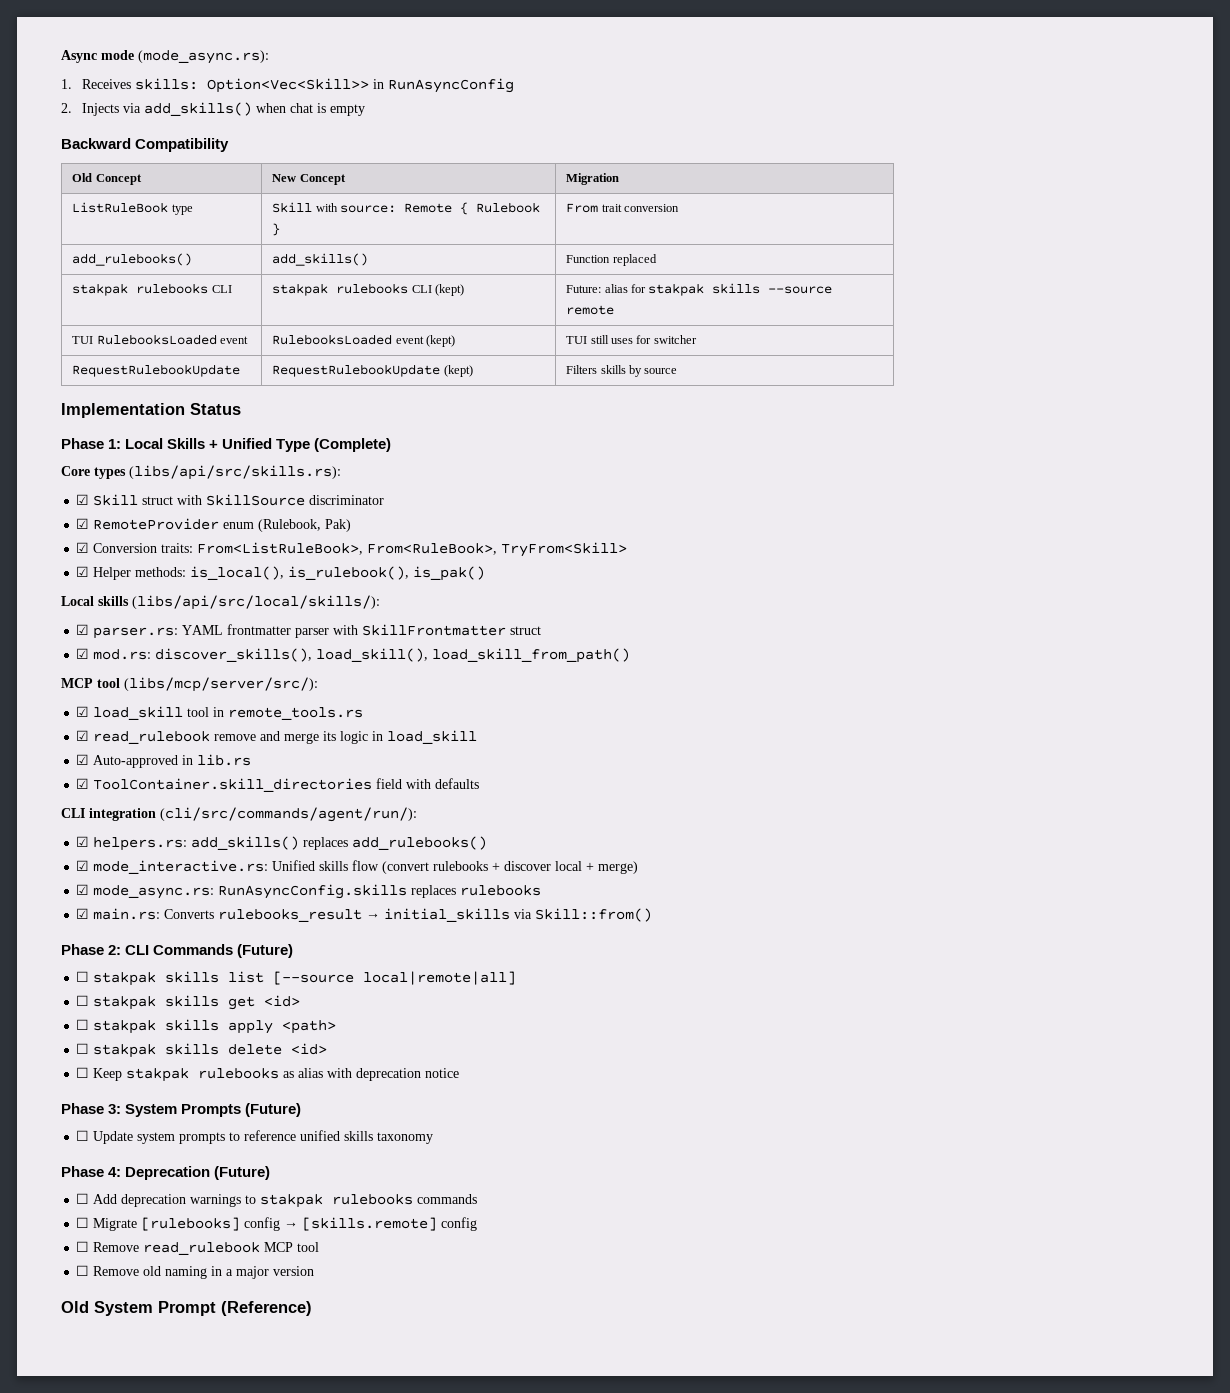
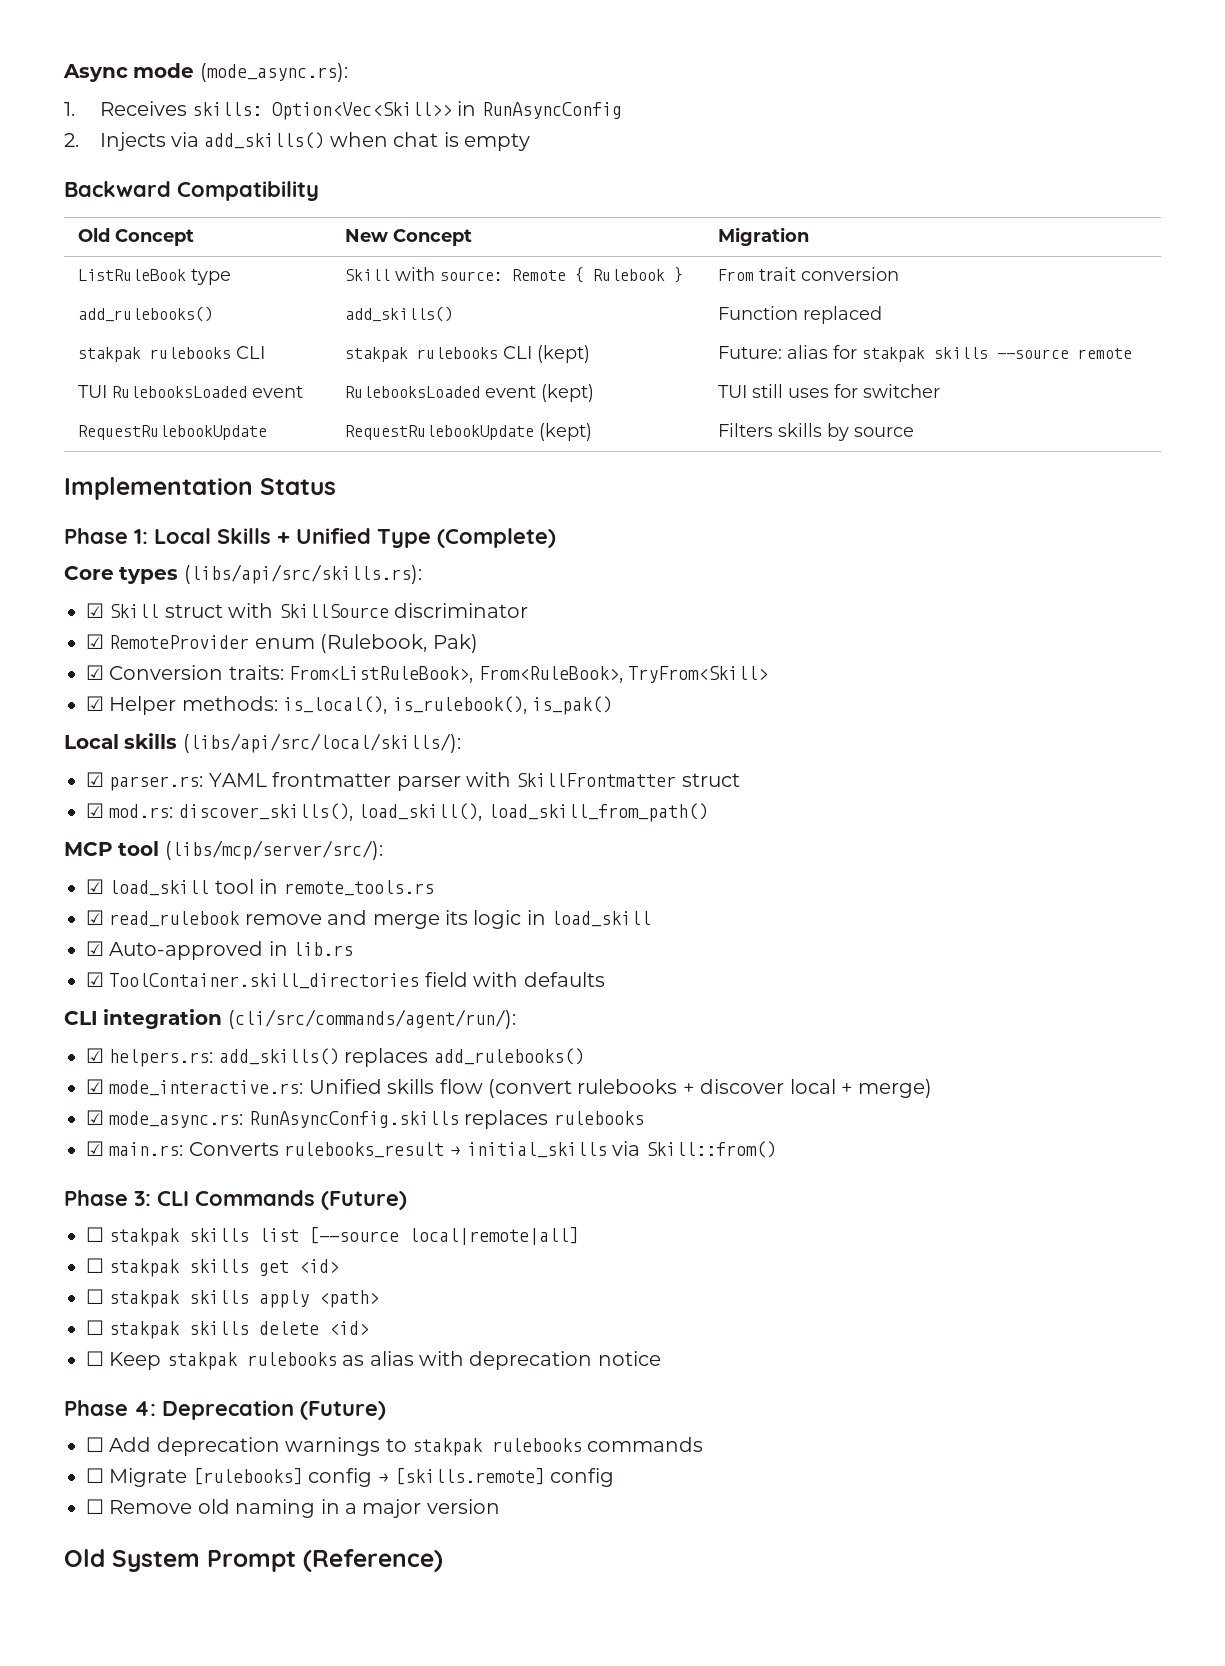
[108,945,122,955] 2: -> [134,1191,151,1206] 3:
[61,1103,302,1117] [76,1130,434,1144] // Phase 3: System Prompts (Future) // ☐ Update system prompts to reference unified skills taxonomy -> (661, 1358) none
[76,1241,320,1255] // ☐ Remove read_rulebook MCP tool -> (615, 1477) none

